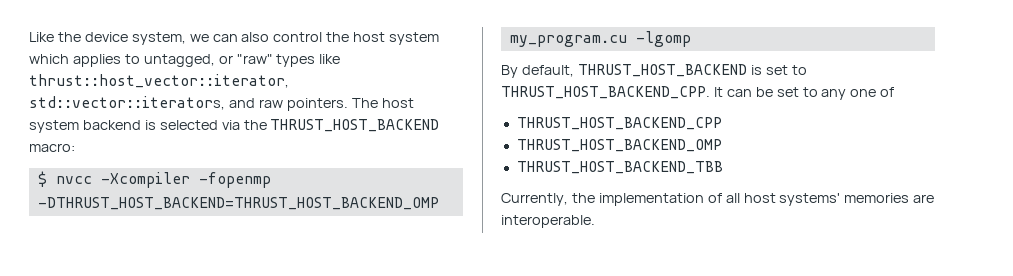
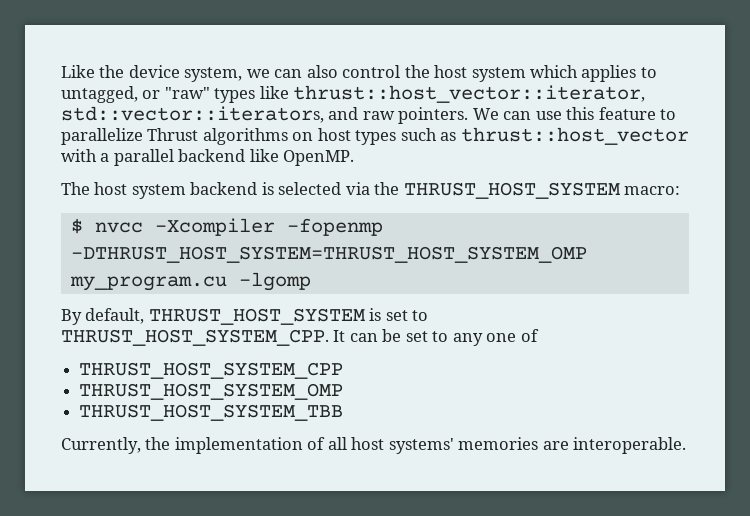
(348, 104) none -> [472,107,677,120] [61,127,689,145] [61,149,355,166] We can use this feature to parallelize Thrust algorithms on host types such as thrust::host_vector with a parallel backend like OpenMP. //
[270,119,440,132] THRUST_HOST_BACKEND -> [403,182,620,199] THRUST_HOST_SYSTEM
[37,197,439,210] -DTHRUST_HOST_BACKEND=THRUST_HOST_BACKEND_OMP -> [70,246,587,263] -DTHRUST_HOST_SYSTEM=THRUST_HOST_SYSTEM_OMP
[577,64,747,77] THRUST_HOST_BACKEND -> [148,308,365,325] THRUST_HOST_SYSTEM
[501,86,710,99] THRUST_HOST_BACKEND_CPP. -> [61,329,329,346] THRUST_HOST_SYSTEM_CPP.
[516,117,722,130] [516,139,722,152] [516,161,723,174] THRUST_HOST_BACKEND_CPP // THRUST_HOST_BACKEND_OMP // THRUST_HOST_BACKEND_TBB -> [79,362,344,379] [79,383,344,400] [79,404,344,421] THRUST_HOST_SYSTEM_CPP // THRUST_HOST_SYSTEM_OMP // THRUST_HOST_SYSTEM_TBB

